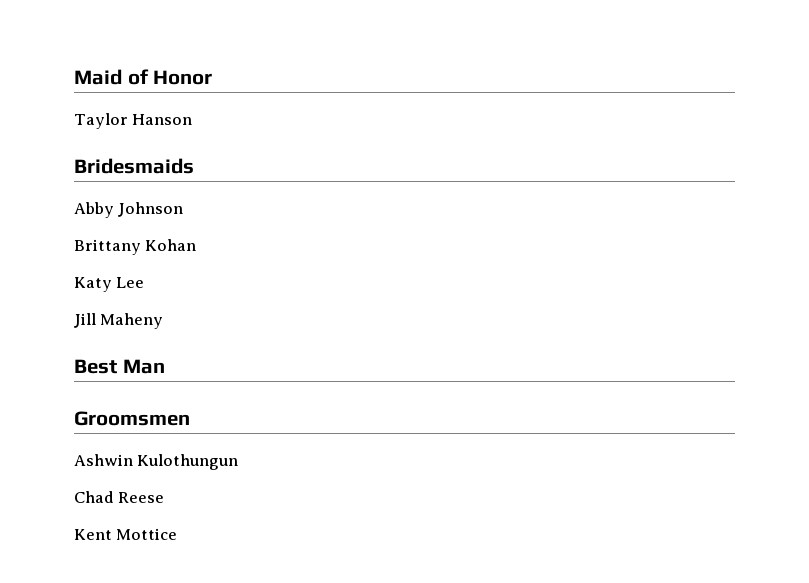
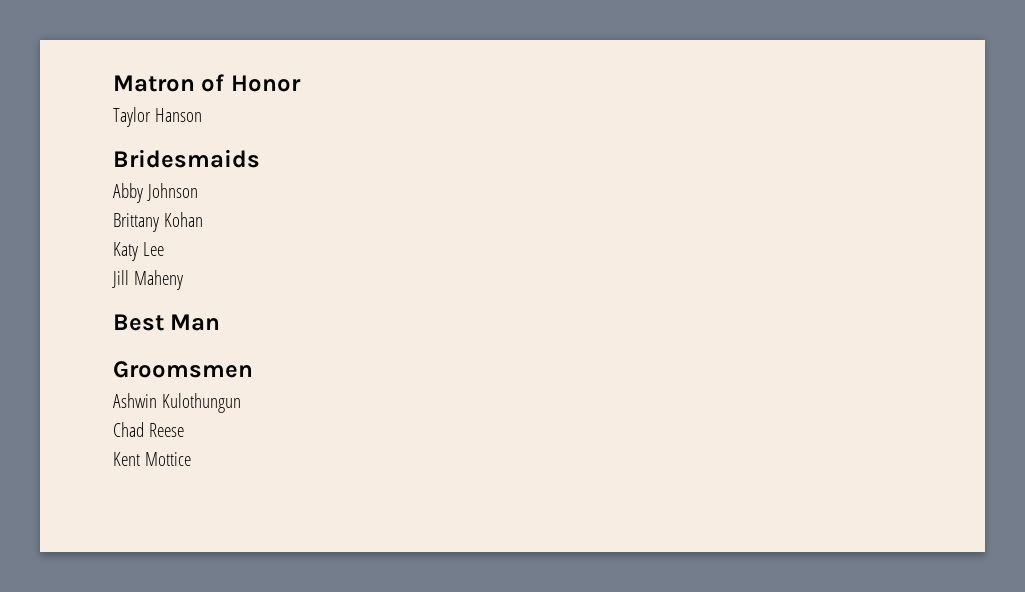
[74,69,122,85] Maid -> [113,75,195,92] Matron

